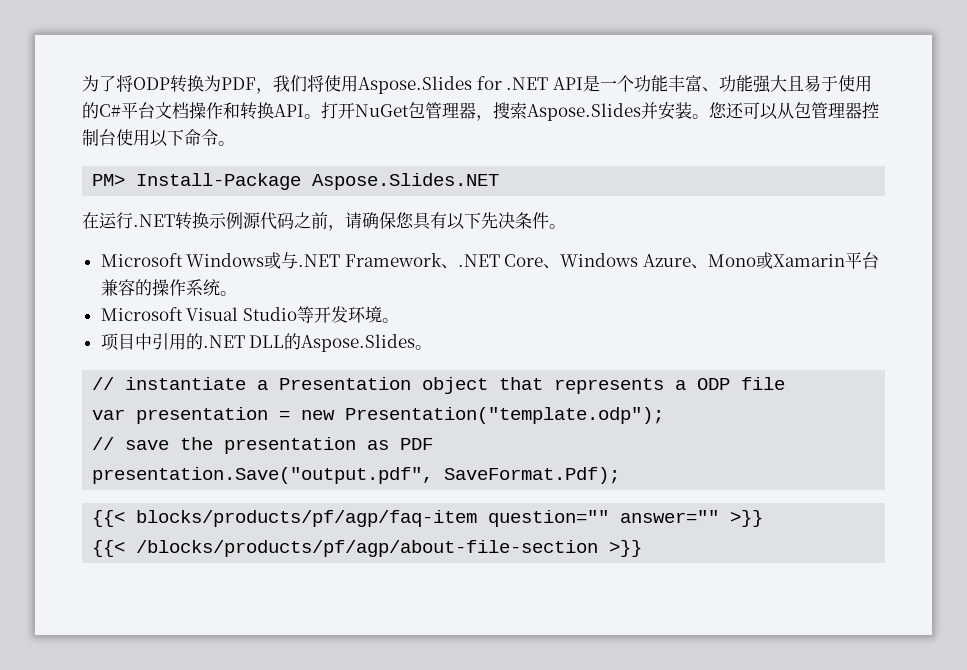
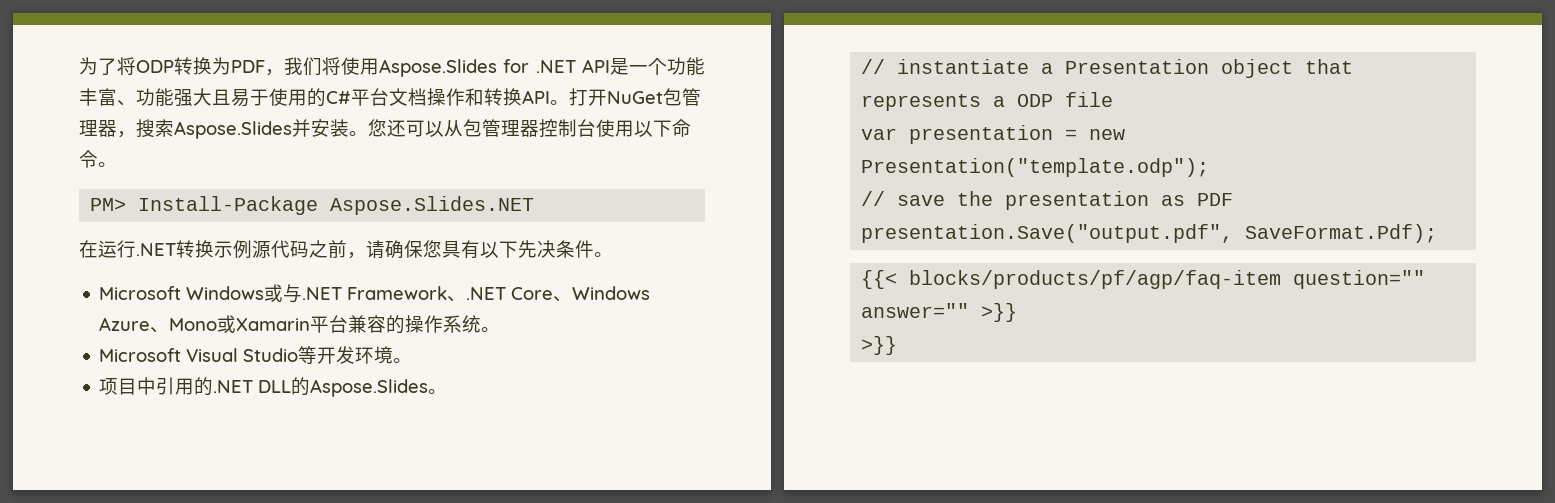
[92,540,599,557] {{< /blocks/products/pf/agp/about-file-section -> (1018, 312) none

